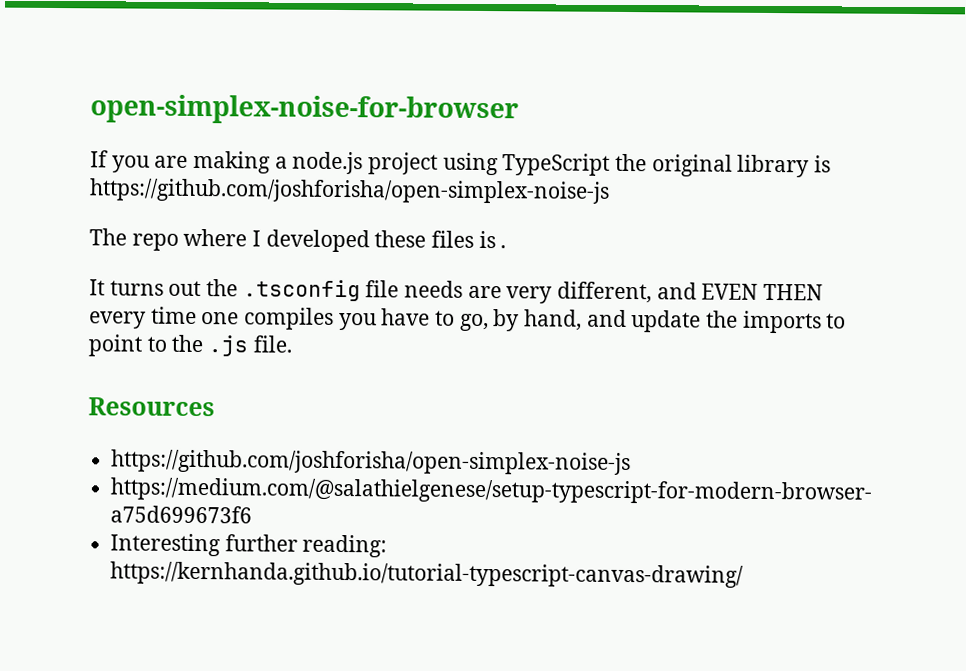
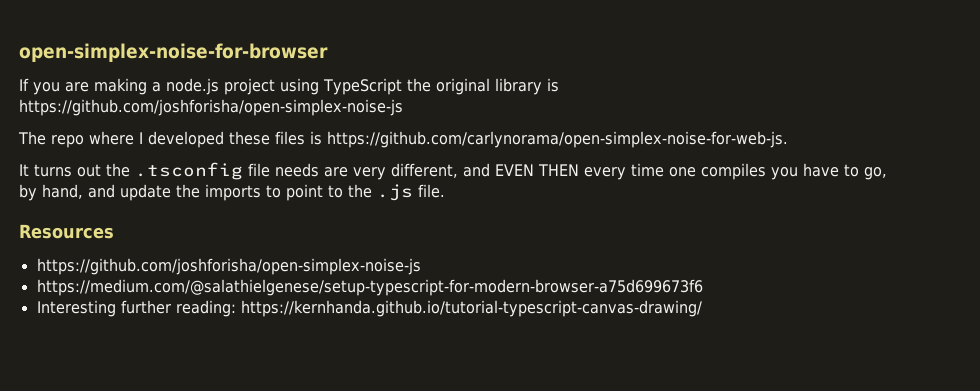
[500,245,507,249] . -> [327,131,788,148] https://github.com/carlynorama/open-simplex-noise-for-web-js.

